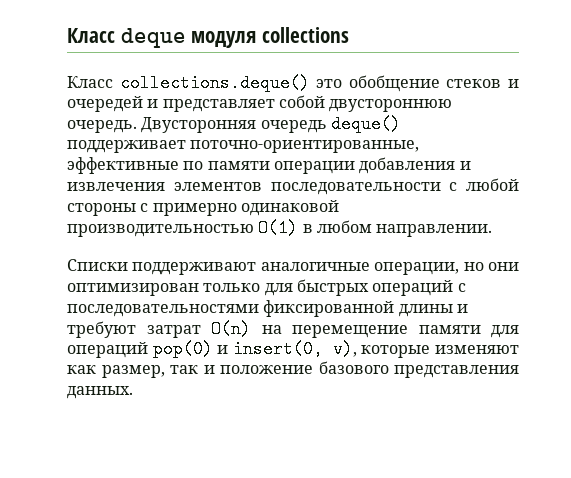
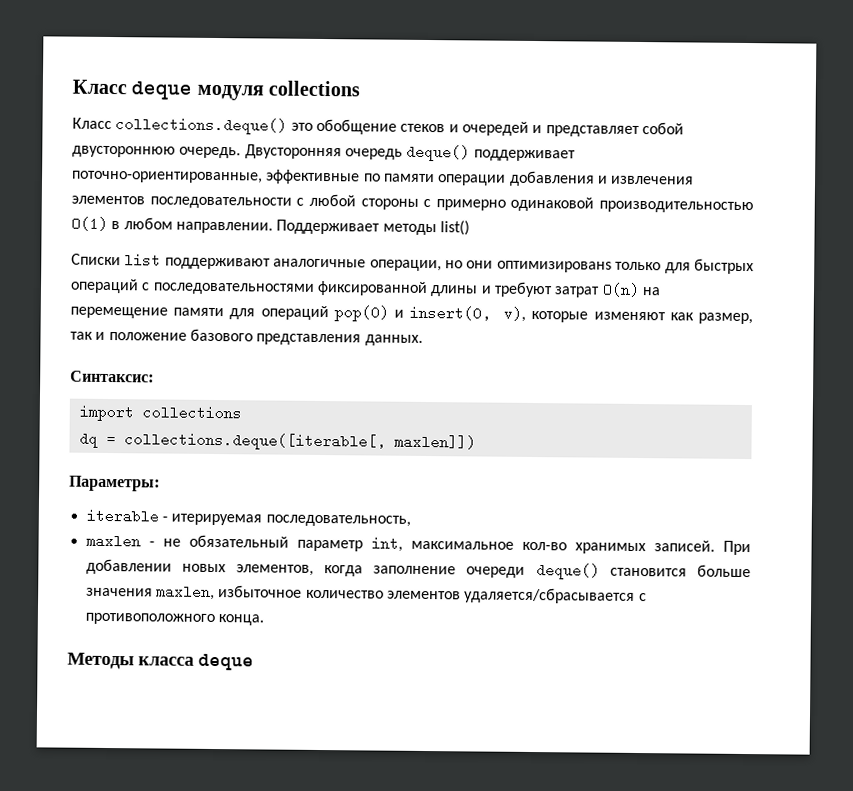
(493, 230) none -> [276,219,470,236] Поддерживает методы list()
(128, 265) none -> [124,254,162,266] list
[67,283,199,296] оптимизирован -> [496,260,612,273] оптимизированs
(133, 392) none -> [70,370,154,383] [78,405,242,422] [78,431,476,451] [69,475,160,492] [85,508,411,527] [85,533,751,556] [85,558,751,580] [85,584,647,604] [84,612,264,626] [67,652,254,671] // Синтаксис: // import collections // dq = collections.deque([iterable[, maxlen]]) // Параметры: // iterable - итерируемая последовательность, // maxlen - не обязательный параметр int, максимальное кол-во хранимых записей. При добавлении новых элементов, когда заполнение очереди deque() становится больше значения maxlen, избыточное количество элементов удаляется/сбрасывается с противоположного конца. // Методы класса deque

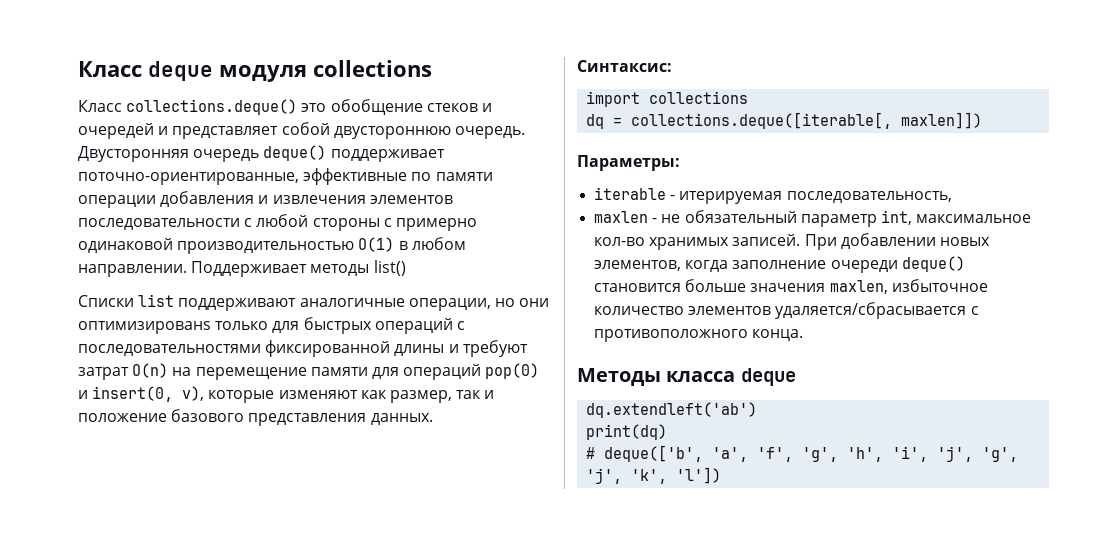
(254, 662) none -> [586,402,758,418] [586,424,668,440] [586,445,1019,462] [586,467,722,484] // dq.extendleft('ab') // print(dq) // # deque(['b', 'a', 'f', 'g', 'h', 'i', 'j', 'g', 'j', 'k', 'l'])

